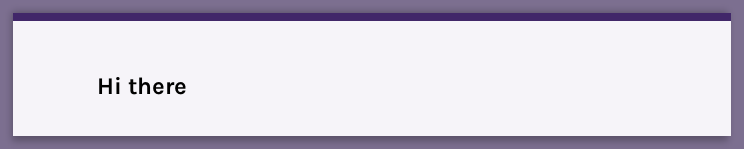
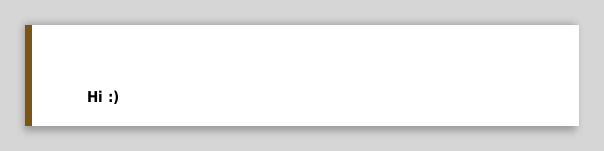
[128,77,188,95] there -> [108,90,119,104] :)

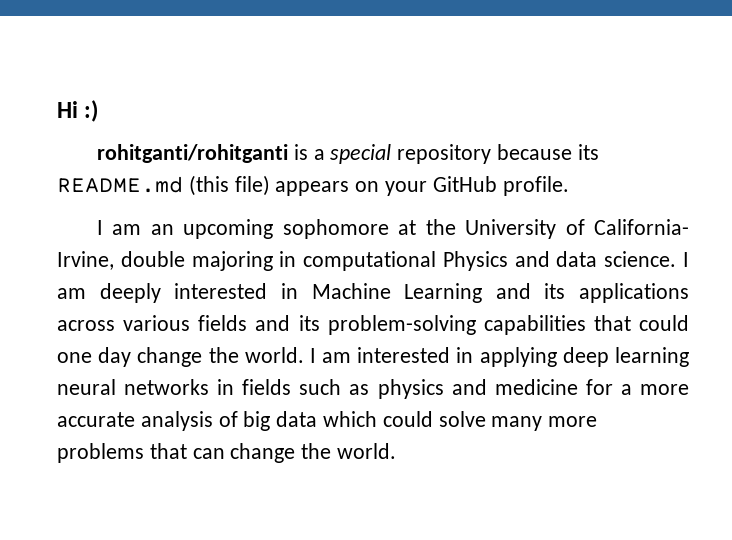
(119, 97) none -> [96,144,599,164] [57,175,569,196] [96,219,689,239] [57,251,689,271] [57,283,689,303] [57,315,689,335] [57,347,689,367] [57,379,689,399] [57,411,598,431] [57,443,397,463] // rohitganti/rohitganti is a special repository because its README.md (this file) appears on your GitHub profile. // I am an upcoming sophomore at the University of California- Irvine, double majoring in computational Physics and data science. I am deeply interested in Machine Learning and its applications across various fields and its problem-solving capabilities that could one day change the world. I am interested in applying deep learning neural networks in fields such as physics and medicine for a more accurate analysis of big data which could solve many more problems that can change the world.

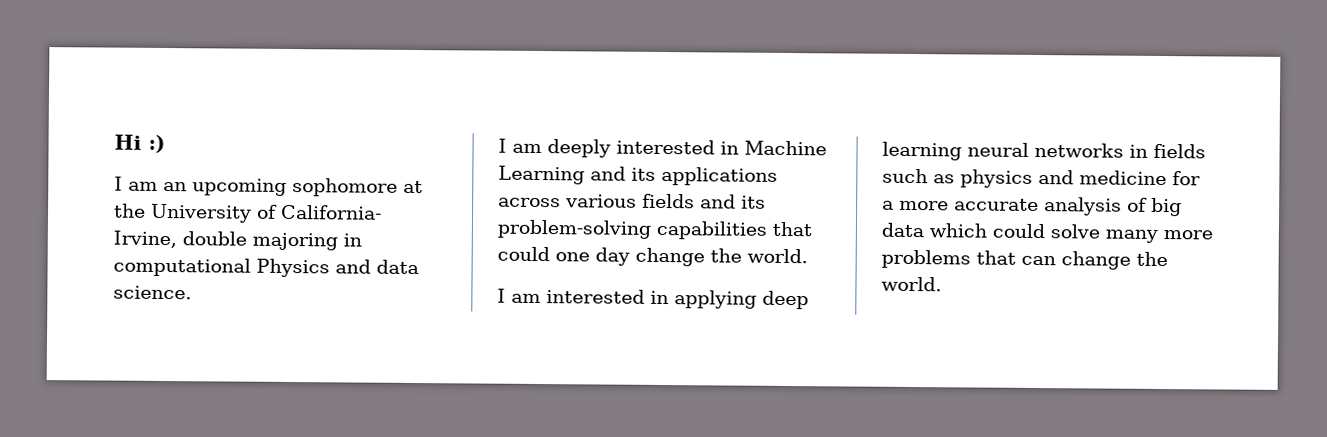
[96,144,599,164] [57,175,569,196] // rohitganti/rohitganti is a special repository because its README.md (this file) appears on your GitHub profile. -> (165, 143) none
(677, 259) none -> (192, 292) //
(304, 355) none -> (808, 256) //

